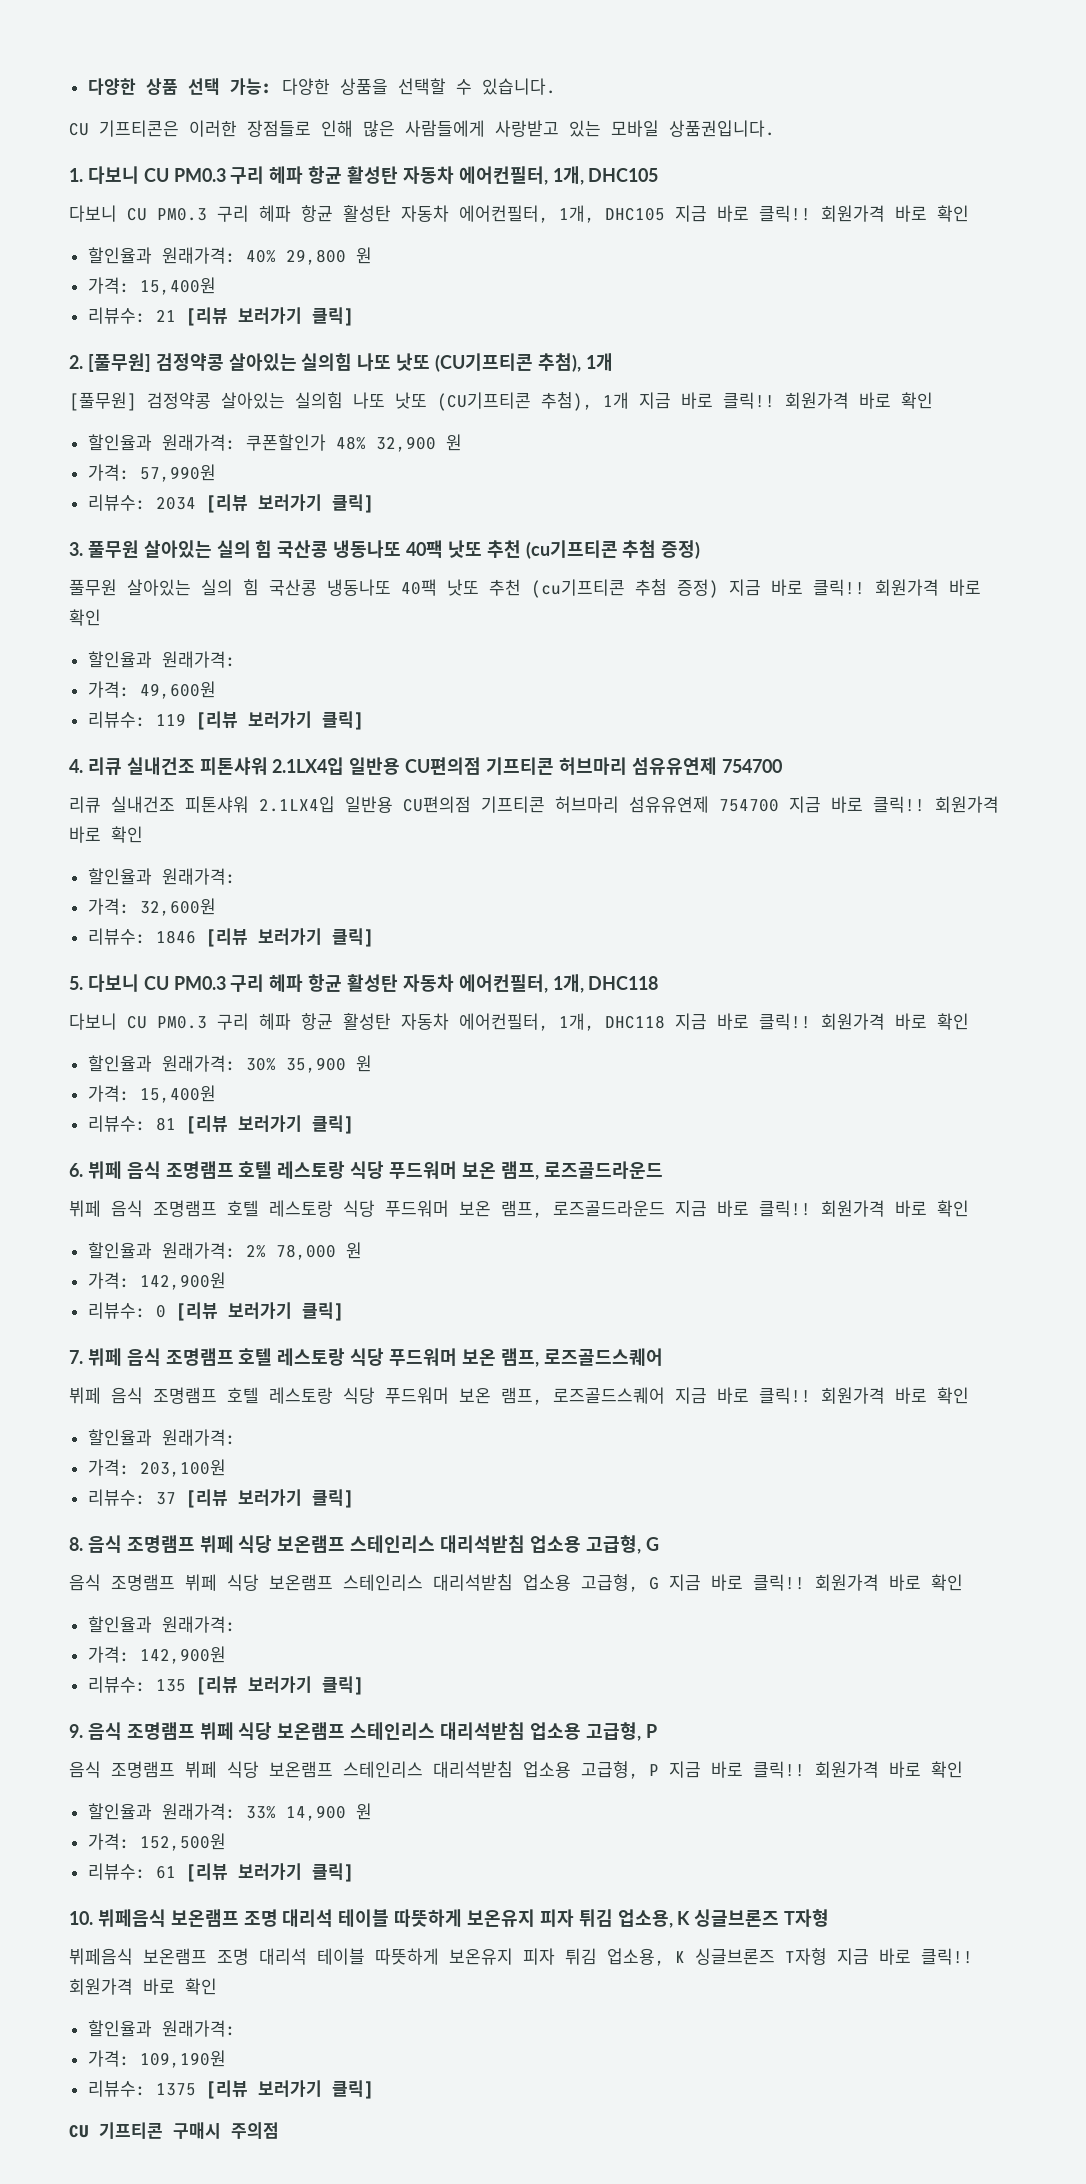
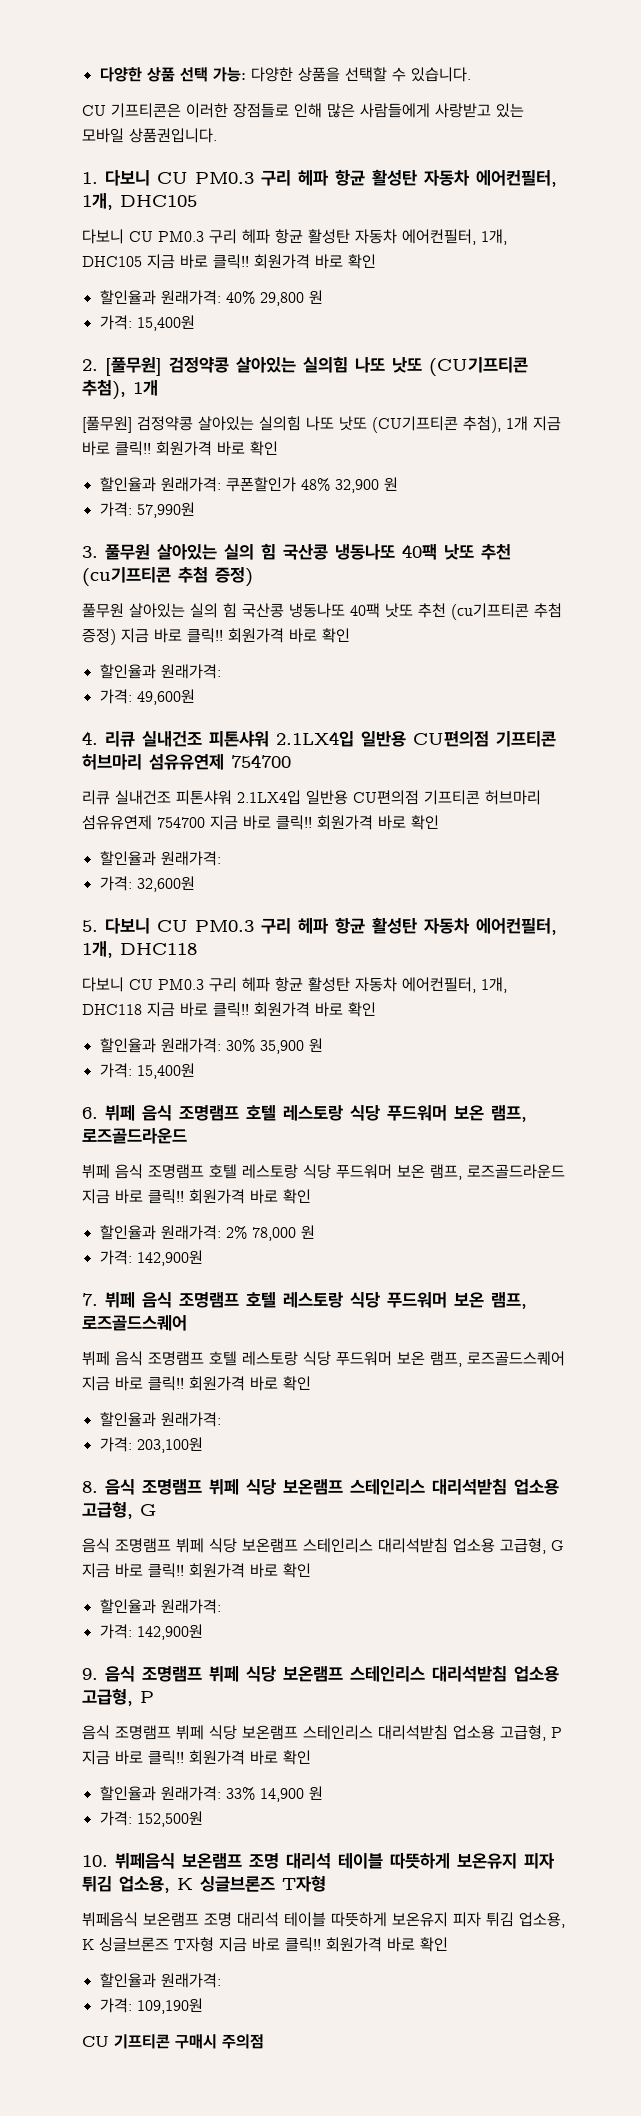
[87,307,354,326] // 리뷰수: 21 [리뷰 보러가기 클릭] -> (195, 323) none
[87,494,374,513] // 리뷰수: 2034 [리뷰 보러가기 클릭] -> (195, 510) none
[87,711,364,730] // 리뷰수: 119 [리뷰 보러가기 클릭] -> (195, 697) none
[87,928,374,947] // 리뷰수: 1846 [리뷰 보러가기 클릭] -> (195, 884) none
[87,1115,354,1134] // 리뷰수: 81 [리뷰 보러가기 클릭] -> (195, 1071) none
[87,1302,344,1321] // 리뷰수: 0 [리뷰 보러가기 클릭] -> (203, 1258) none
[87,1489,354,1508] // 리뷰수: 37 [리뷰 보러가기 클릭] -> (203, 1445) none
[87,1676,364,1695] // 리뷰수: 135 [리뷰 보러가기 클릭] -> (203, 1632) none
[87,1863,354,1882] // 리뷰수: 61 [리뷰 보러가기 클릭] -> (203, 1819) none
[87,2080,374,2099] // 리뷰수: 1375 [리뷰 보러가기 클릭] -> (203, 2006) none

